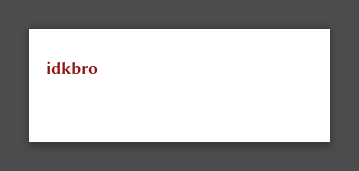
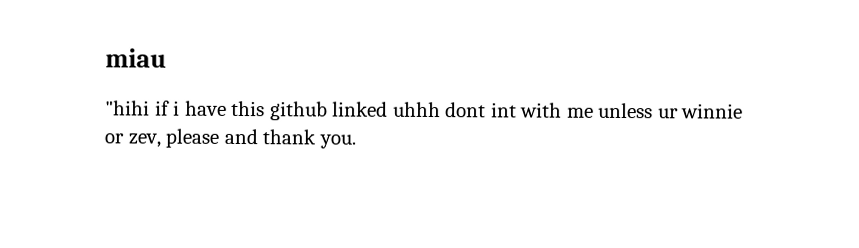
[46,61,98,75] idkbro -> [105,48,167,68] [105,100,744,121] [104,128,356,149] miau // "hihi if i have this github linked uhhh dont int with me unless ur winnie or zev, please and thank you.

